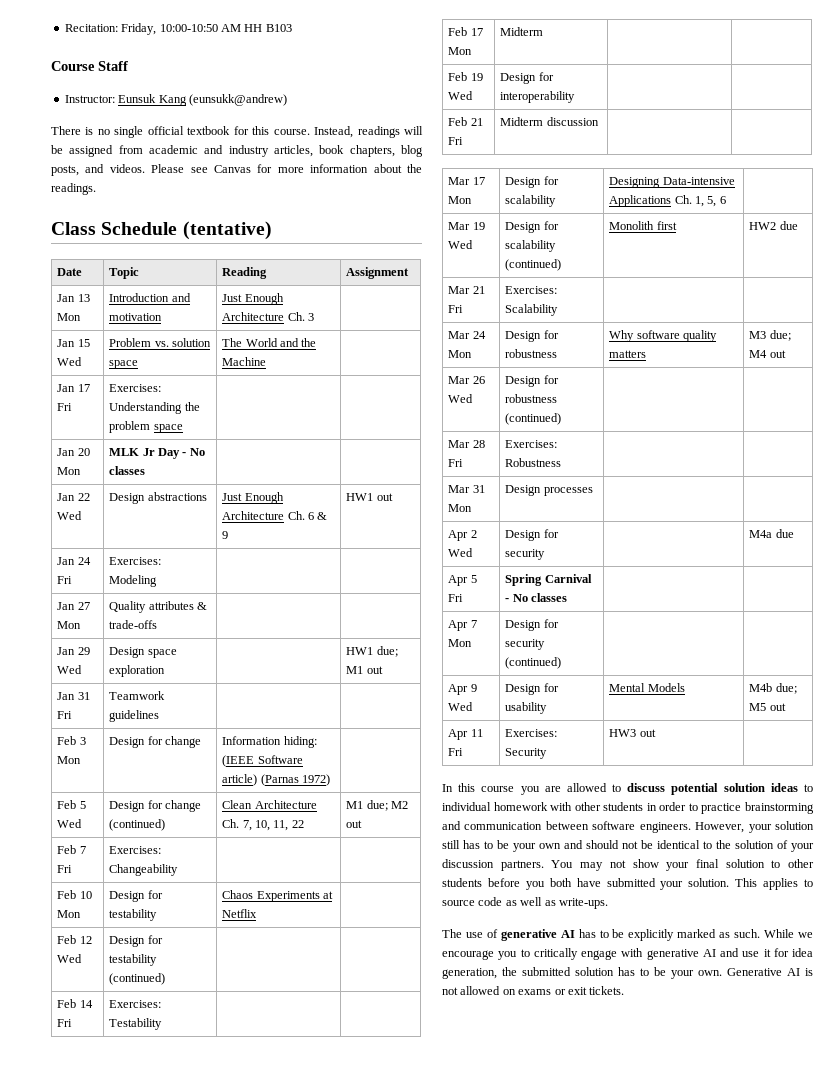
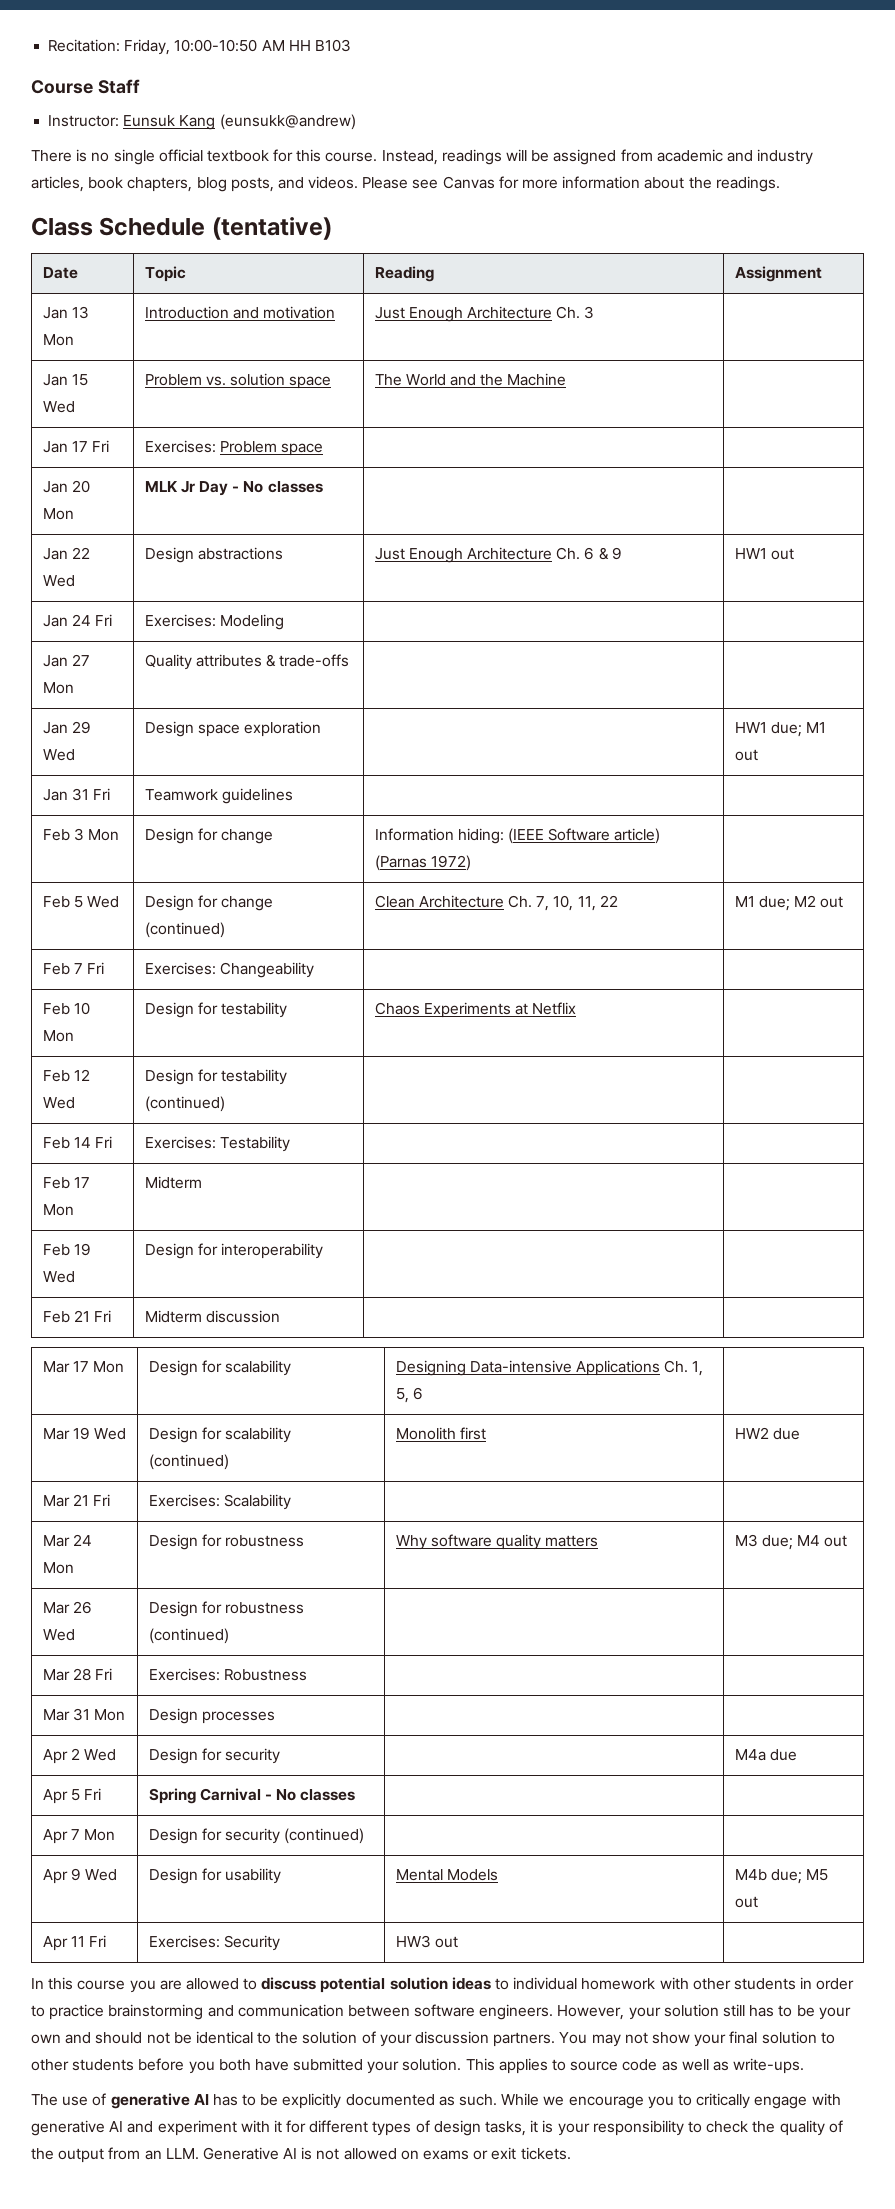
[109,402,200,414] [109,421,151,433] Understanding the problem -> [219,441,277,453] Problem
[677,929,717,938] marked -> [345,2094,435,2106] documented
[742,948,813,957] [442,967,722,979] use it for idea generation, the submitted solution has to be your own. -> [157,2120,843,2136] [31,2147,199,2163] experiment with it for different types of design tasks, it is your responsibility to check the quality of the output from an LLM.

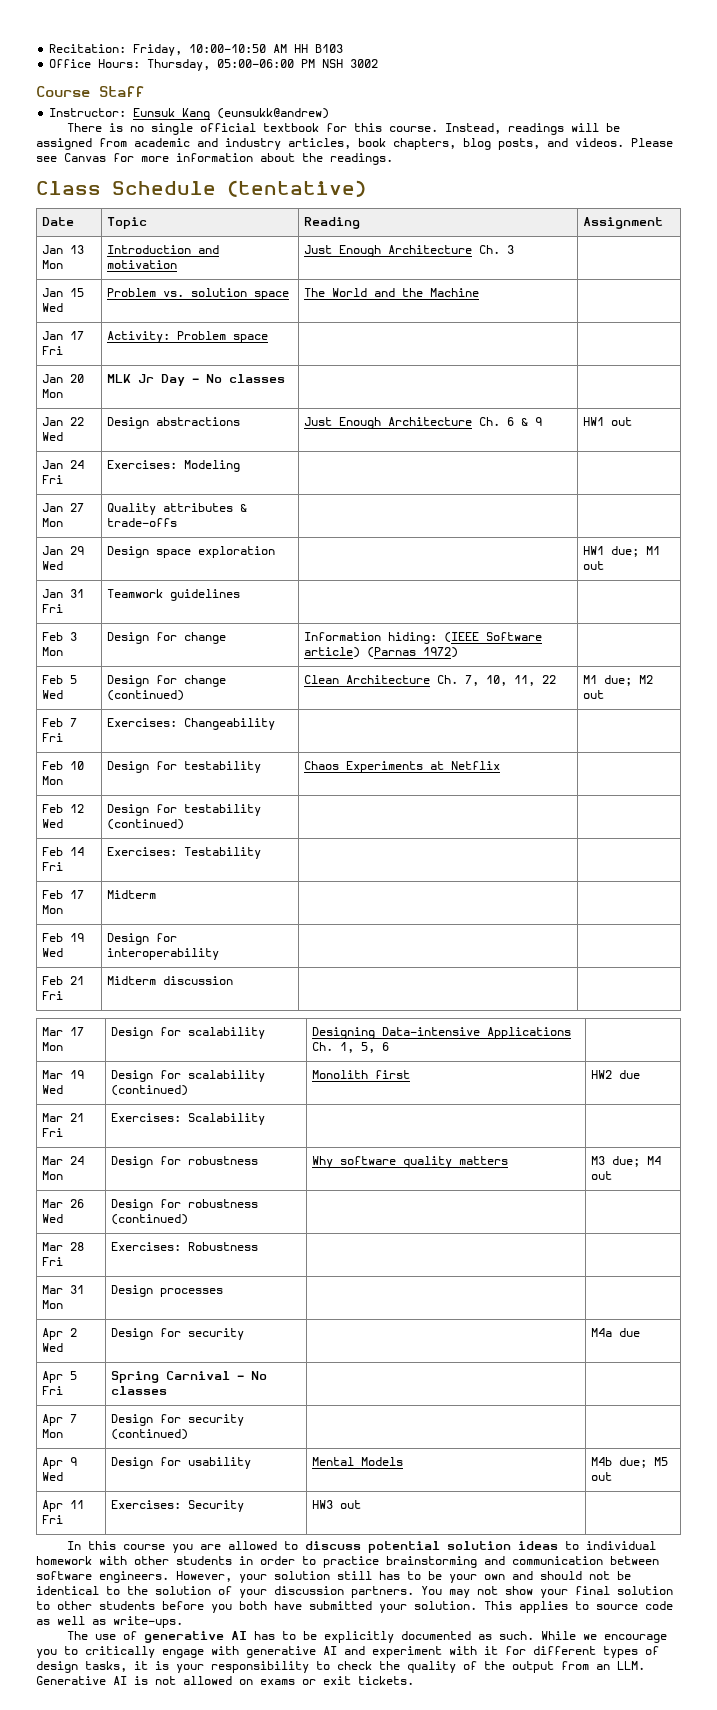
(351, 45) none -> [49,59,379,71] // Office Hours: Thursday, 05:00-06:00 PM NSH 3002
[144,440,216,453] Exercises: -> [106,331,170,343] Activity:

